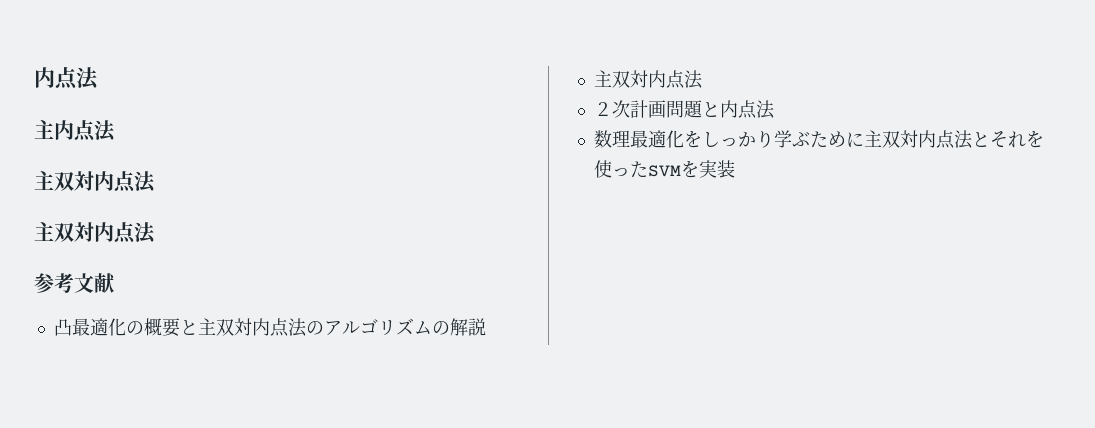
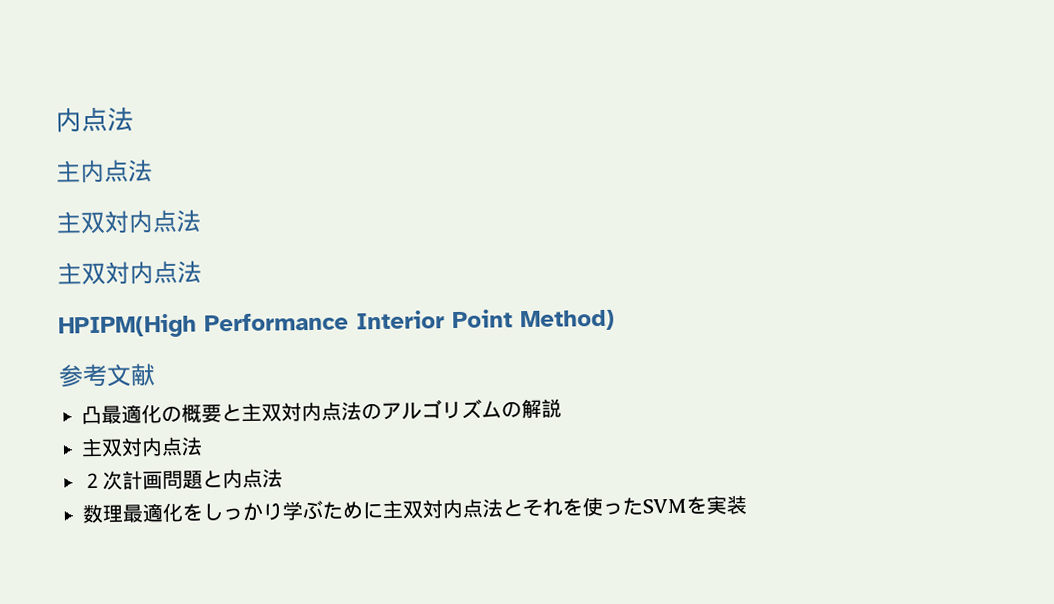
(156, 233) none -> [58,309,615,339] // HPIPM(High Performance Interior Point Method)

